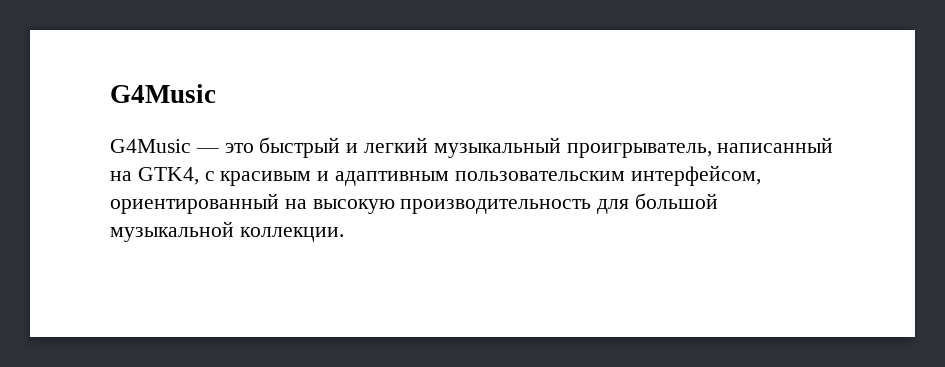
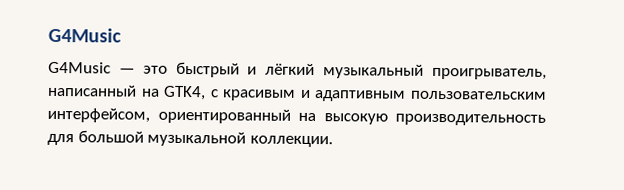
[364,137,429,153] легкий -> [265,63,316,76] лёгкий

